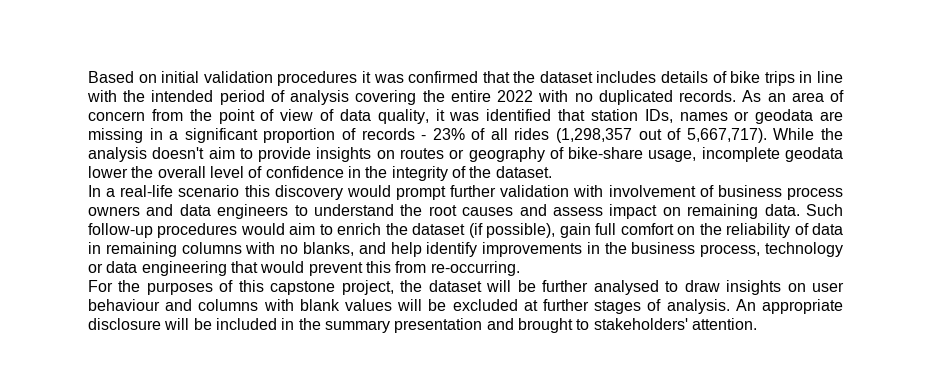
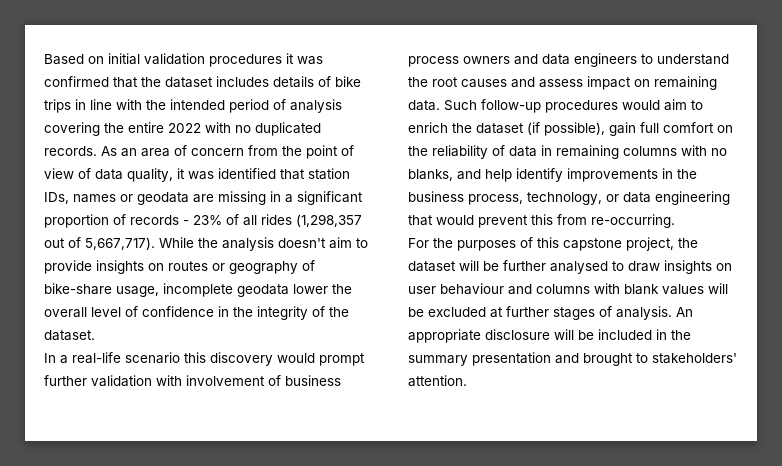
[765,242,844,257] technology -> [527,192,602,205] technology,

